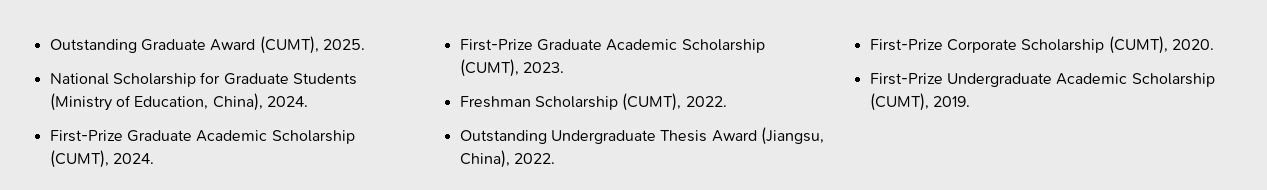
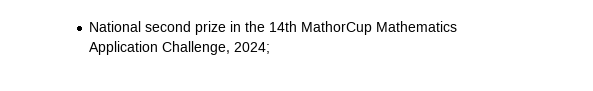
[49,36,365,54] [49,72,357,87] [49,93,308,111] [49,130,355,144] [49,150,154,168] [459,39,765,53] [459,59,564,77] [459,93,727,111] [459,127,824,145] [459,150,555,168] [869,36,1214,54] [869,73,1215,87] [869,93,970,111] Outstanding Graduate Award (CUMT), 2025. // National Scholarship for Graduate Students (Ministry of Education, China), 2024. // First-Prize Graduate Academic Scholarship (CUMT), 2024. // First-Prize Graduate Academic Scholarship (CUMT), 2023. // Freshman Scholarship (CUMT), 2022. // Outstanding Undergraduate Thesis Award (Jiangsu, China), 2022. // First-Prize Corporate Scholarship (CUMT), 2020. // First-Prize Undergraduate Academic Scholarship (CUMT), 2019. -> [89,21,458,35] [89,41,271,55] National second prize in the 14th MathorCup Mathematics Application Challenge, 2024;

